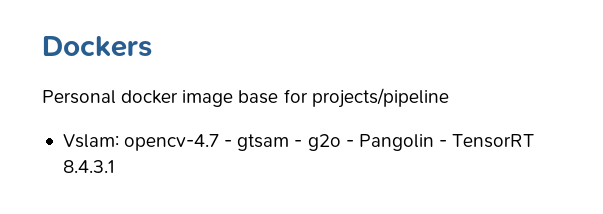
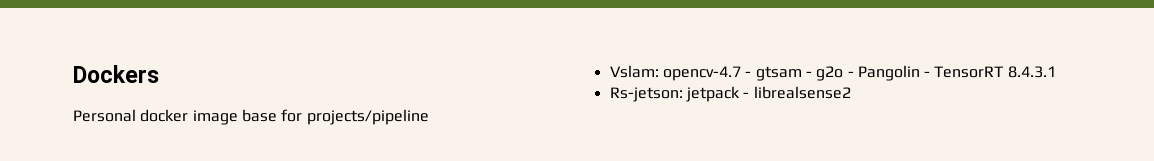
(114, 166) none -> [609,86,851,102] // Rs-jetson: jetpack - librealsense2

